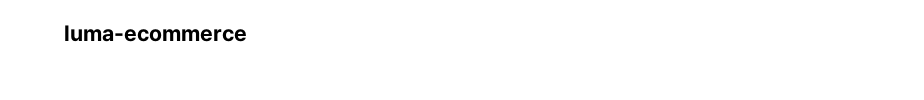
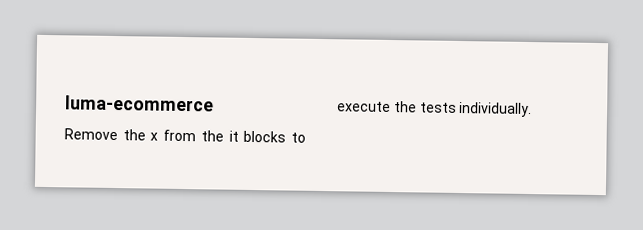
(247, 33) none -> [64,128,306,143] [337,101,533,118] // Remove the x from the it blocks to execute the tests individually.

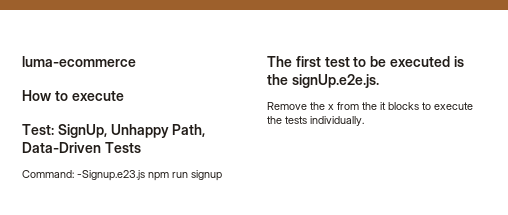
(214, 103) none -> [22,90,124,101] [22,124,206,138] [22,142,141,153] [22,170,222,181] [267,56,464,67] [267,74,379,88] // How to execute // Test: SignUp, Unhappy Path, Data-Driven Tests // Command: -Signup.e23.js npm run signup // The first test to be executed is the signUp.e2e.js.

